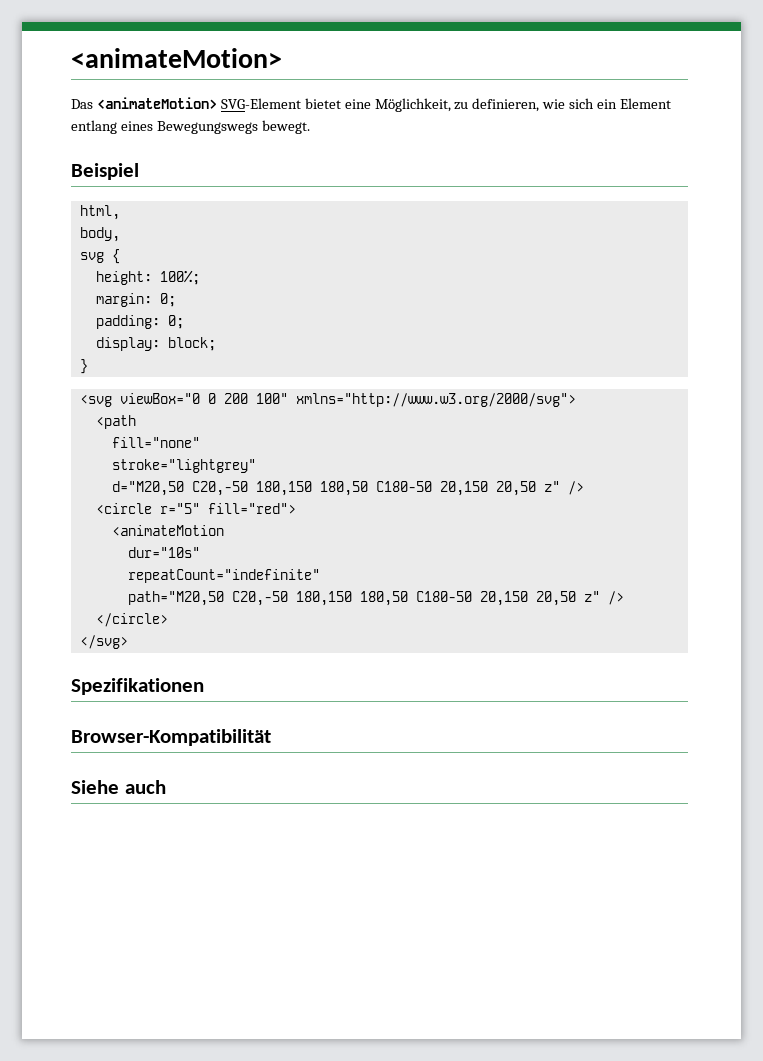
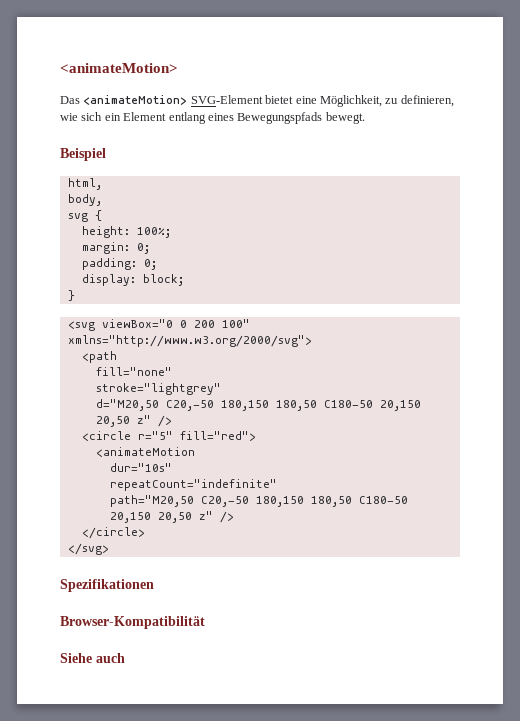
[156,121,258,134] Bewegungswegs -> [237,112,323,124] Bewegungspfads

